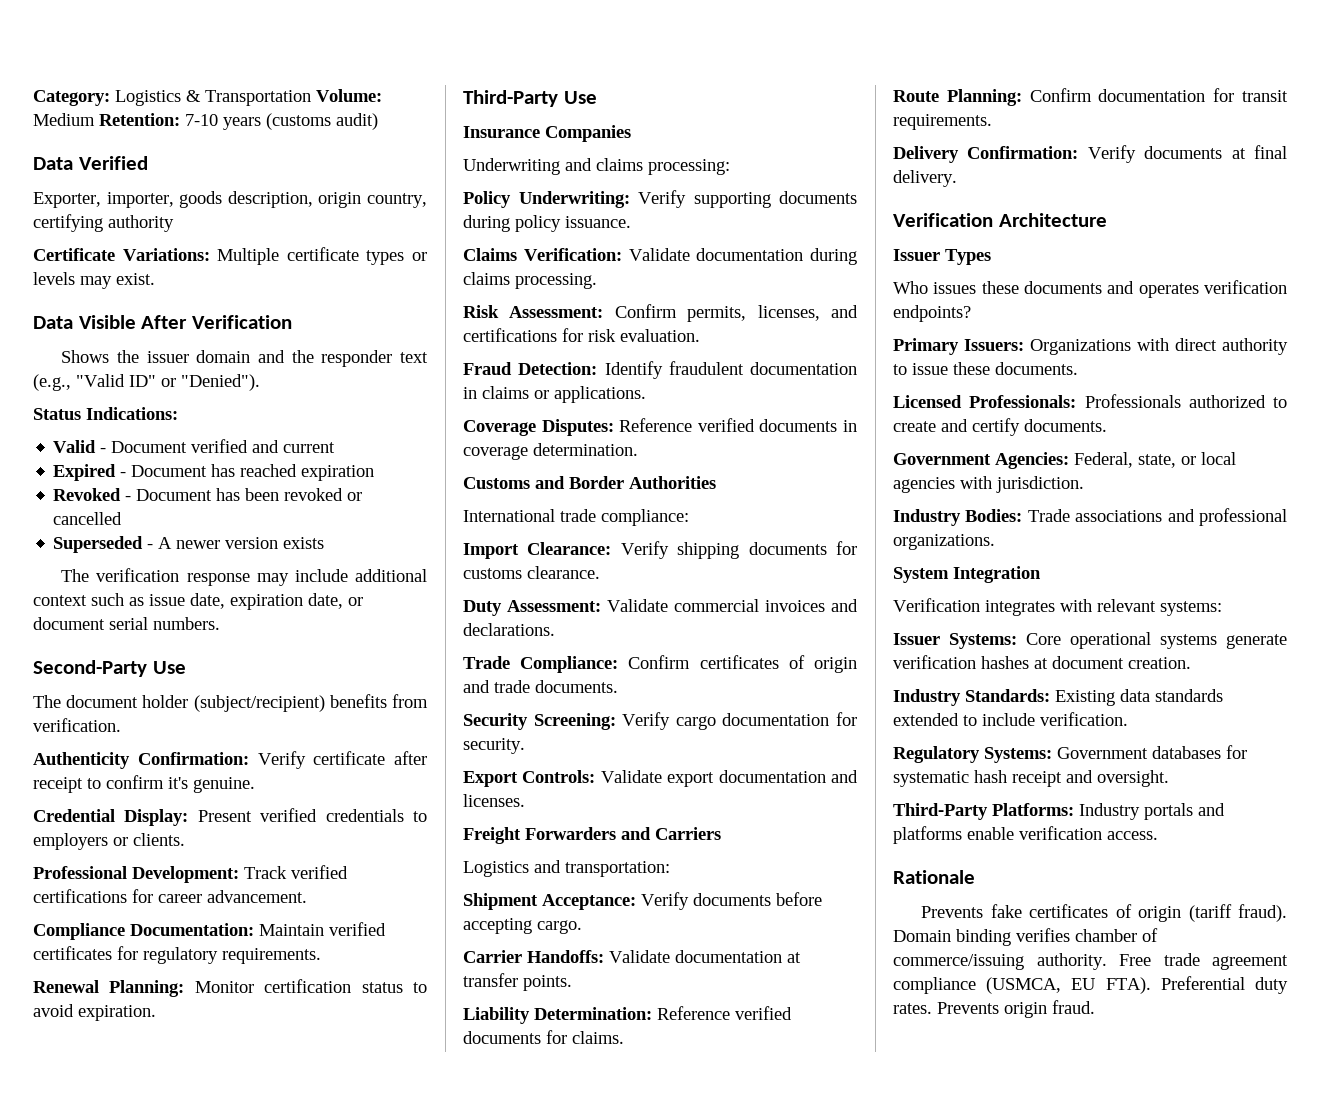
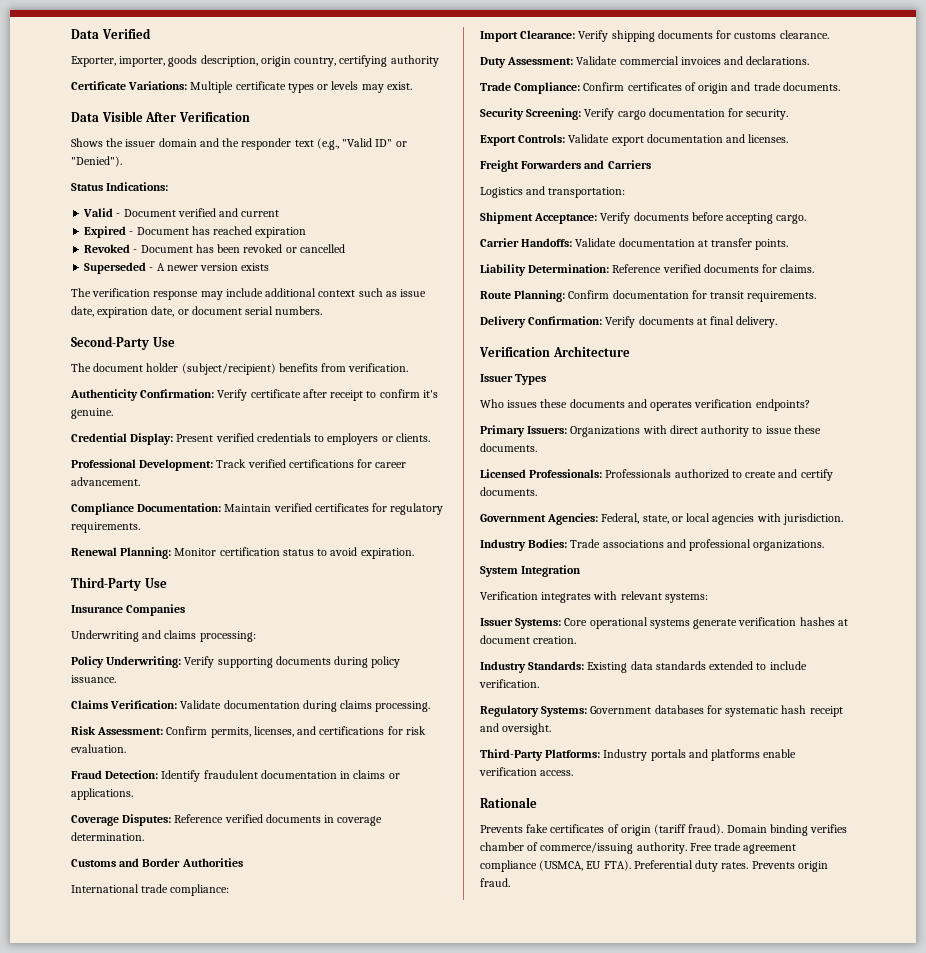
[33,89,382,106] [33,113,378,130] Category: Logistics & Transportation Volume: Medium Retention: 7-10 years (customs audit) // -> (71, 34) none

